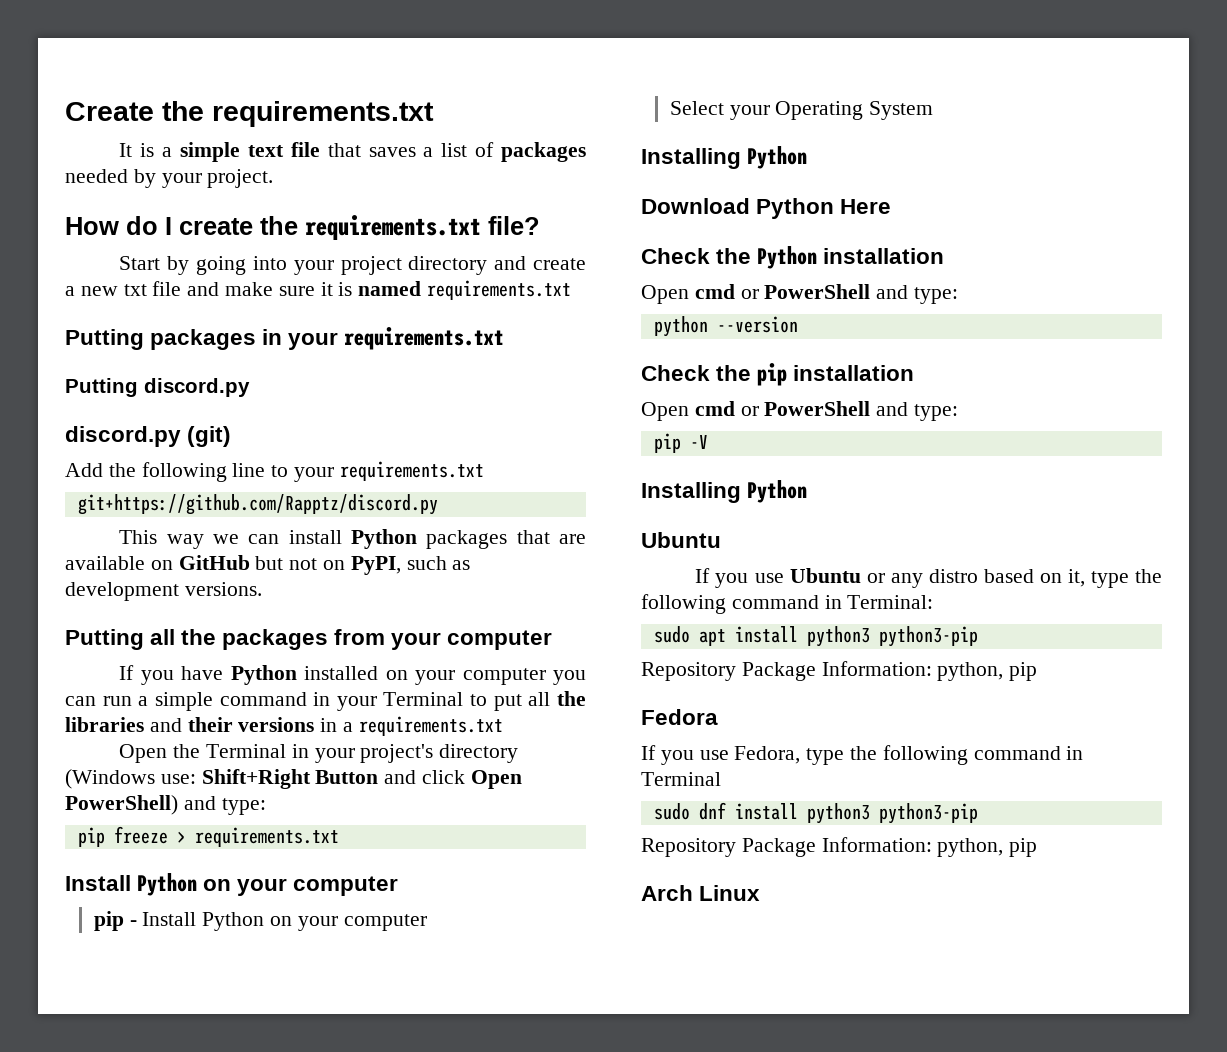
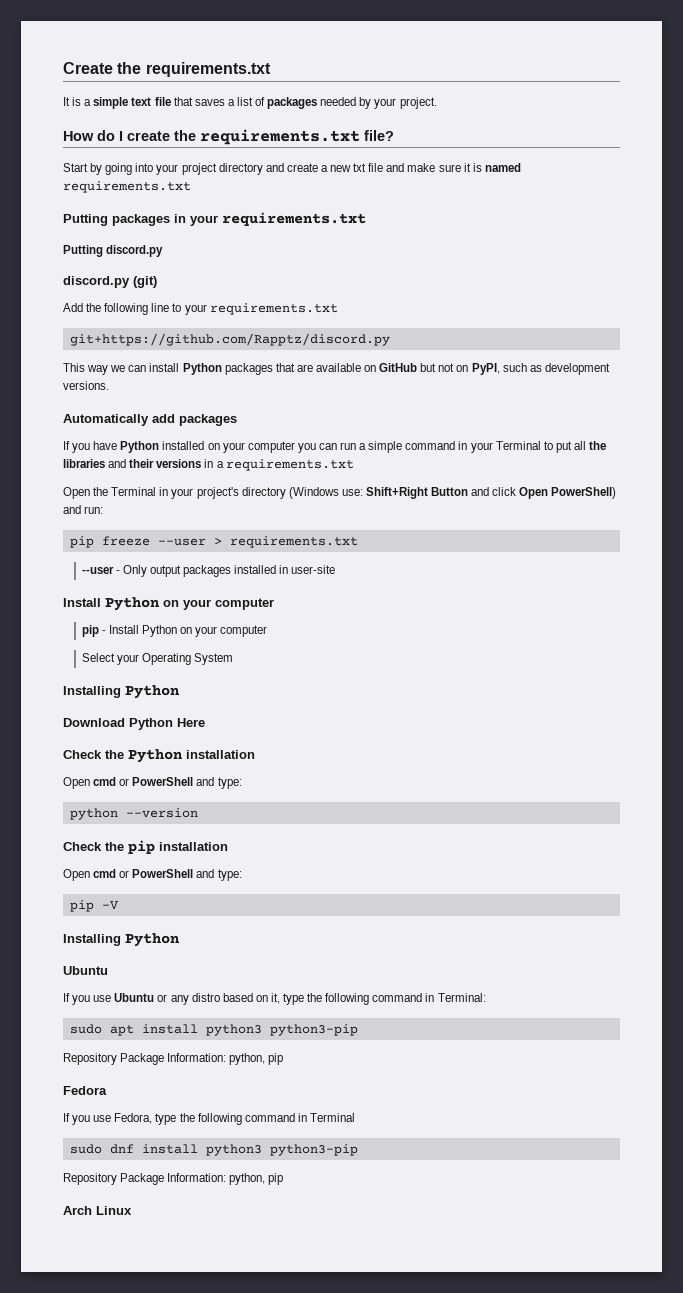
[65,629,553,650] Putting all the packages from your computer -> [63,414,237,426] Automatically add packages
[221,798,266,815] type: -> [84,506,104,514] run:
(168, 835) none -> [157,538,206,546] --user
(339, 837) none -> [81,565,336,577] // --user - Only output packages installed in user-site

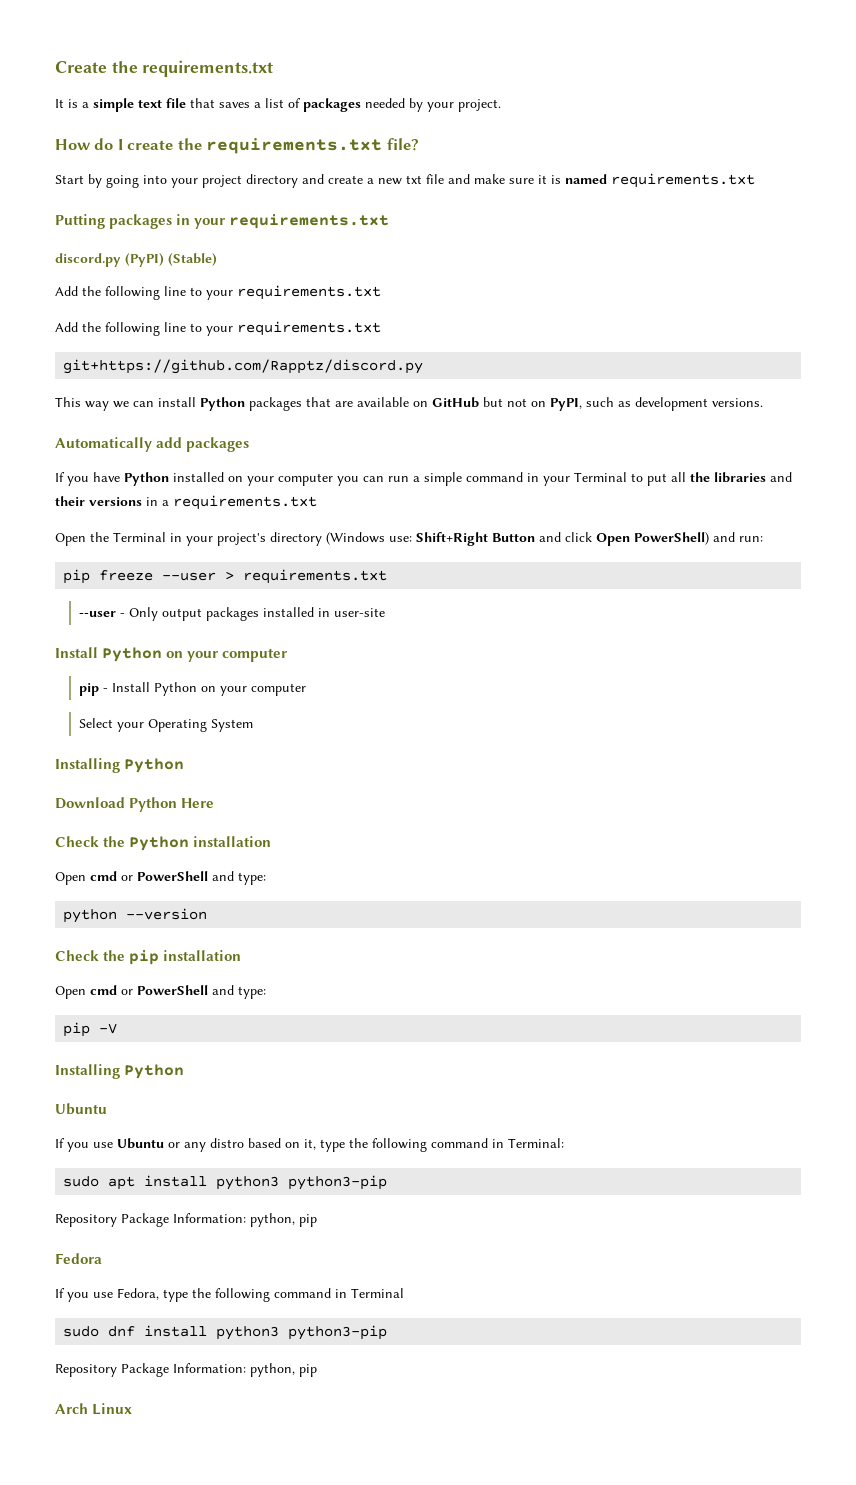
[63,245,164,257] [63,276,157,288] Putting discord.py // discord.py (git) -> [55,253,217,267] [55,285,381,300] discord.py (PyPI) (Stable) // Add the following line to your requirements.txt

